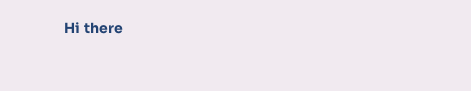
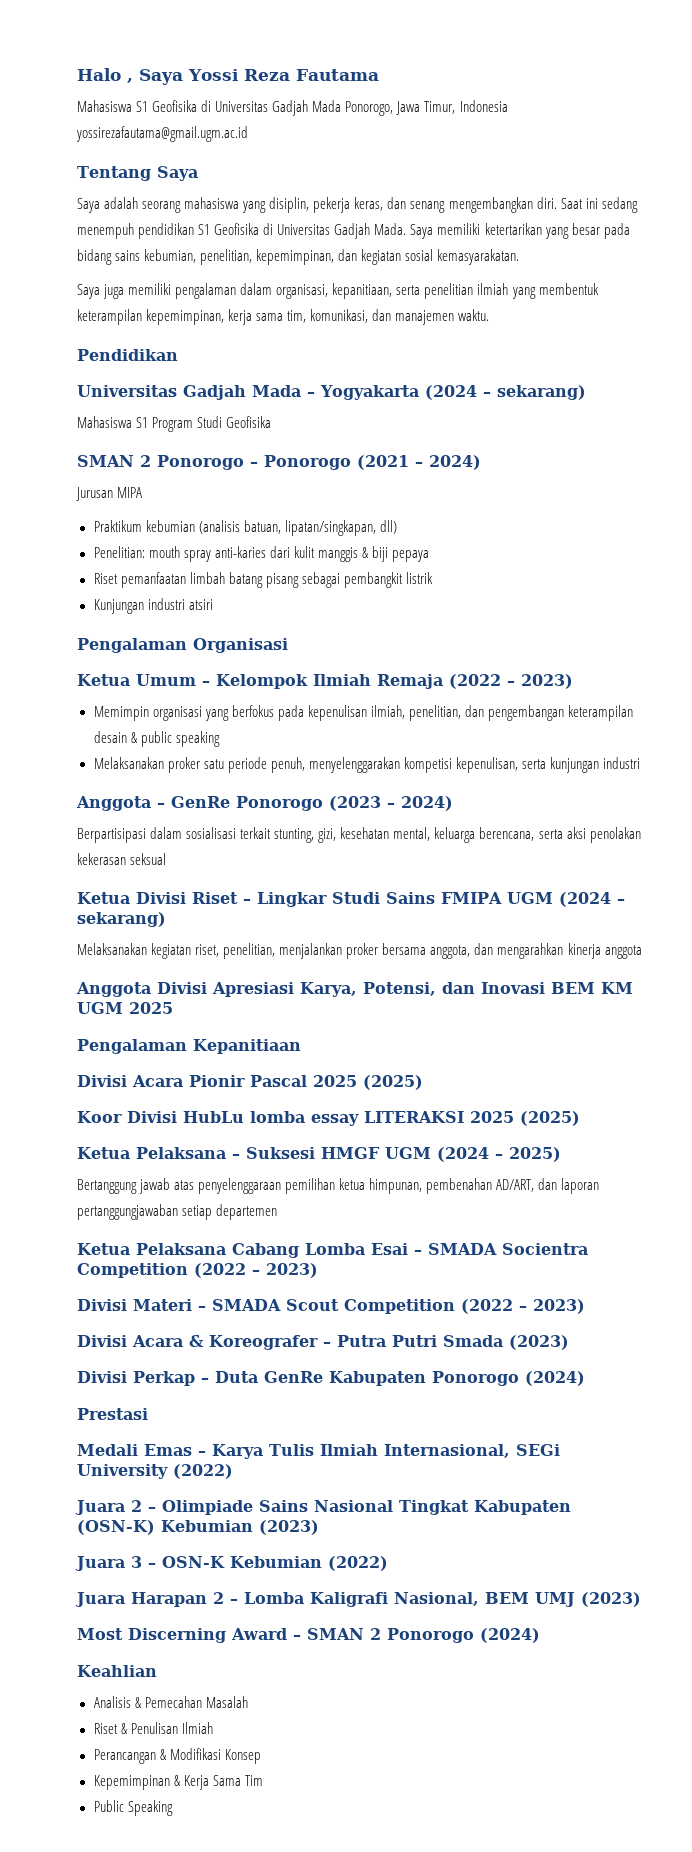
[64,22,123,34] Hi there -> [77,68,379,85] [77,100,508,116] [76,126,248,142] [77,166,198,181] [77,197,638,213] [77,223,630,239] [77,249,520,265] [77,283,599,299] [77,309,490,325] [77,349,178,361] [77,385,586,400] [77,416,272,432] [77,455,481,470] [76,487,143,501] [93,520,397,536] [93,546,429,562] [93,572,433,588] [93,598,213,614] [77,638,288,653] [77,674,573,689] [93,705,633,721] [93,731,220,747] [93,757,640,773] [76,796,453,811] [77,827,641,843] [77,853,167,865] [77,892,625,907] [77,912,166,927] [77,943,642,959] [76,982,633,997] [77,1002,173,1014] [77,1039,301,1054] [77,1075,423,1090] [77,1111,580,1126] [77,1147,561,1162] [77,1178,600,1194] [77,1204,278,1220] [77,1243,588,1258] [77,1263,318,1278] [77,1299,585,1314] [77,1335,569,1350] [77,1371,585,1386] [77,1408,148,1420] [77,1444,560,1459] [77,1464,233,1479] [75,1500,571,1515] [77,1520,319,1535] [75,1556,388,1571] [75,1592,641,1607] [77,1628,540,1643] [77,1665,157,1677] [93,1696,248,1708] [93,1722,213,1734] [93,1748,261,1764] [93,1775,263,1790] [93,1800,173,1816] Halo , Saya Yossi Reza Fautama // Mahasiswa S1 Geofisika di Universitas Gadjah Mada Ponorogo, Jawa Timur, Indonesia yossirezafautama@gmail.ugm.ac.id // Tentang Saya // Saya adalah seorang mahasiswa yang disiplin, pekerja keras, dan senang mengembangkan diri. Saat ini sedang menempuh pendidikan S1 Geofisika di Universitas Gadjah Mada. Saya memiliki ketertarikan yang besar pada bidang sains kebumian, penelitian, kepemimpinan, dan kegiatan sosial kemasyarakatan. // Saya juga memiliki pengalaman dalam organisasi, kepanitiaan, serta penelitian ilmiah yang membentuk keterampilan kepemimpinan, kerja sama tim, komunikasi, dan manajemen waktu. // Pendidikan // Universitas Gadjah Mada – Yogyakarta (2024 – sekarang) // Mahasiswa S1 Program Studi Geofisika // SMAN 2 Ponorogo – Ponorogo (2021 – 2024) // Jurusan MIPA // Praktikum kebumian (analisis batuan, lipatan/singkapan, dll) // Penelitian: mouth spray anti-karies dari kulit manggis & biji pepaya // Riset pemanfaatan limbah batang pisang sebagai pembangkit listrik // Kunjungan industri atsiri // Pengalaman Organisasi // Ketua Umum – Kelompok Ilmiah Remaja (2022 – 2023) // Memimpin organisasi yang berfokus pada kepenulisan ilmiah, penelitian, dan pengembangan keterampilan desain & public speaking // Melaksanakan proker satu periode penuh, menyelenggarakan kompetisi kepenulisan, serta kunjungan industri // Anggota – GenRe Ponorogo (2023 – 2024) // Berpartisipasi dalam sosialisasi terkait stunting, gizi, kesehatan mental, keluarga berencana, serta aksi penolakan kekerasan seksual // Ketua Divisi Riset – Lingkar Studi Sains FMIPA UGM (2024 – sekarang) // Melaksanakan kegiatan riset, penelitian, menjalankan proker bersama anggota, dan mengarahkan kinerja anggota // Anggota Divisi Apresiasi Karya, Potensi, dan Inovasi BEM KM UGM 2025 // Pengalaman Kepanitiaan // Divisi Acara Pionir Pascal 2025 (2025) // Koor Divisi HubLu lomba essay LITERAKSI 2025 (2025) // Ketua Pelaksana – Suksesi HMGF UGM (2024 – 2025) // Bertanggung jawab atas penyelenggaraan pemilihan ketua himpunan, pembenahan AD/ART, dan laporan pertanggungjawaban setiap departemen // Ketua Pelaksana Cabang Lomba Esai – SMADA Socientra Competition (2022 – 2023) // Divisi Materi – SMADA Scout Competition (2022 – 2023) // Divisi Acara & Koreografer – Putra Putri Smada (2023) // Divisi Perkap – Duta GenRe Kabupaten Ponorogo (2024) // Prestasi // Medali Emas – Karya Tulis Ilmiah Internasional, SEGi University (2022) // Juara 2 – Olimpiade Sains Nasional Tingkat Kabupaten (OSN-K) Kebumian (2023) // Juara 3 – OSN-K Kebumian (2022) // Juara Harapan 2 – Lomba Kaligrafi Nasional, BEM UMJ (2023) // Most Discerning Award – SMAN 2 Ponorogo (2024) // Keahlian // Analisis & Pemecahan Masalah // Riset & Penulisan Ilmiah // Perancangan & Modifikasi Konsep // Kepemimpinan & Kerja Sama Tim // Public Speaking

